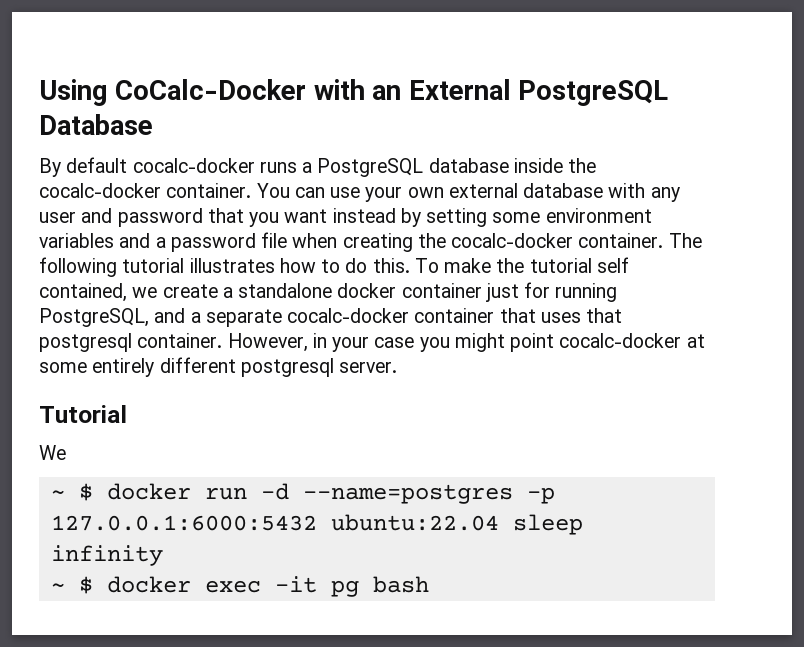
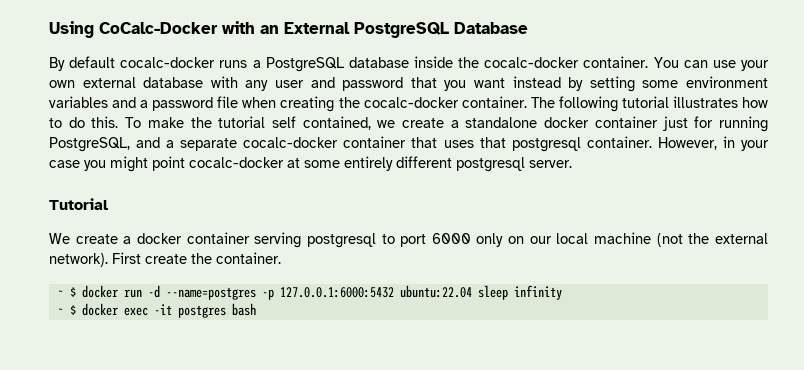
(66, 452) none -> [75,232,768,248] [49,252,281,267] create a docker container serving postgresql to port 6000 only on our local machine (not the external network). First create the container.
[330,580,359,597] pg -> [177,305,226,318] postgres

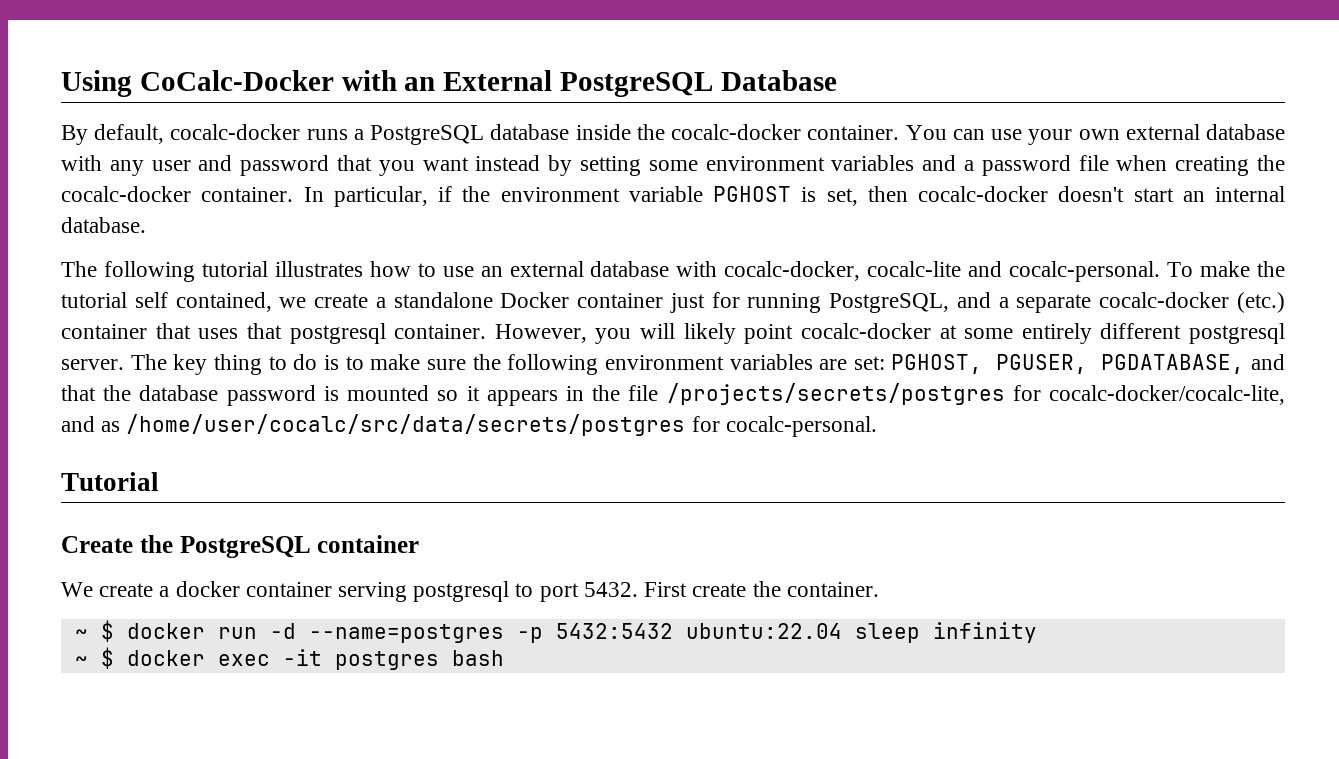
[69,56,116,68] default -> [94,124,165,144] default,
(527, 102) none -> [303,186,1285,207] [61,217,146,233] In particular, if the environment variable PGHOST is set, then cocalc-docker doesn't start an internal database. //
[68,116,119,128] do this. -> [442,261,1161,282] use an external database with cocalc-docker, cocalc-lite and cocalc-personal.
[544,117,590,128] docker -> [500,292,570,308] Docker
(339, 142) none -> [1236,292,1285,313] (etc.)
[722,136,770,151] [49,156,148,172] in your case you might -> [595,323,736,344] you will likely
[49,198,108,210] // Tutorial -> [130,354,1285,375] [61,383,1285,406] [61,414,877,437] [61,472,159,491] [61,535,420,558] The key thing to do is to make sure the following environment variables are set: PGHOST, PGUSER, PGDATABASE, and that the database password is mounted so it appears in the file /projects/secrets/postgres for cocalc-docker/cocalc-lite, and as /home/user/cocalc/src/data/secrets/postgres for cocalc-personal. // Tutorial // Create the PostgreSQL container
[431,232,768,247] [49,253,108,267] 6000 only on our local machine (not the external network). -> [583,582,638,597] 5432.
[279,287,394,298] 127.0.0.1:6000:5432 -> [555,623,673,639] 5432:5432

